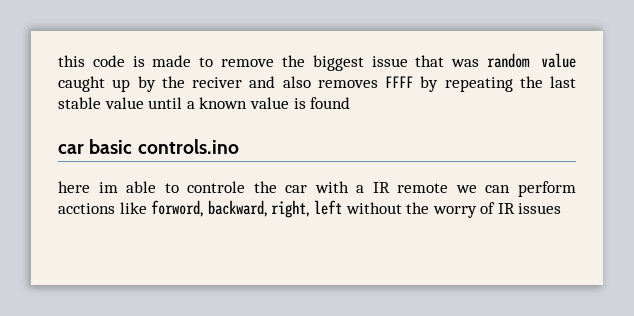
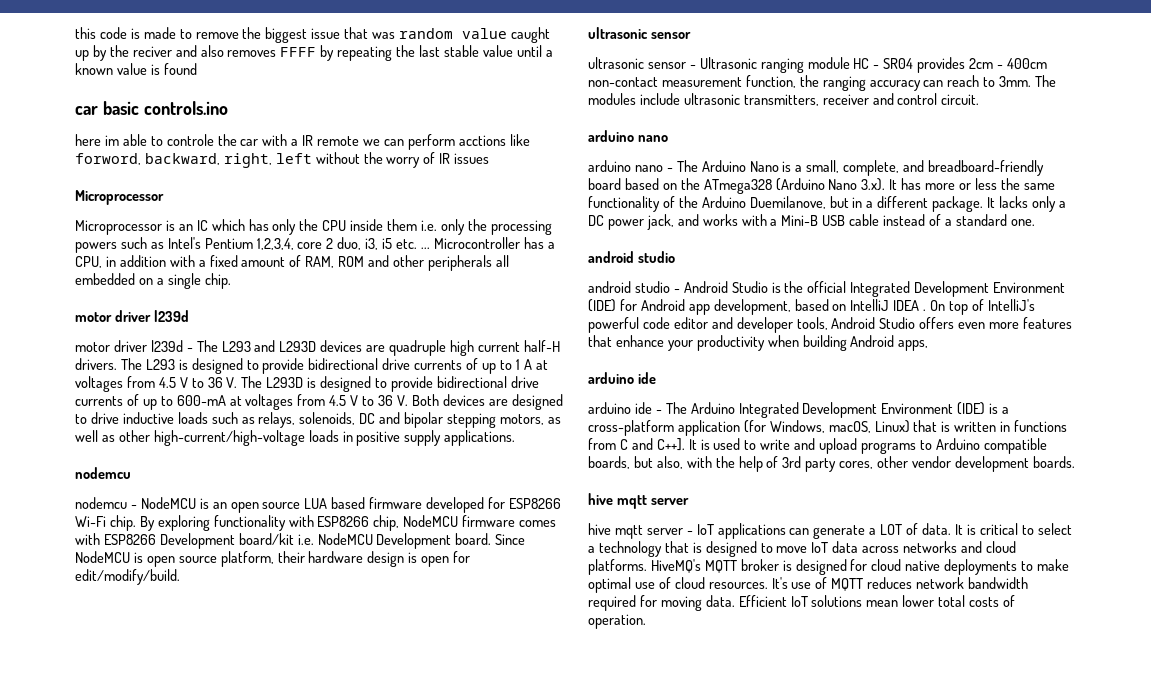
(562, 208) none -> [75,190,164,205] [75,219,552,235] [75,237,555,253] [75,255,509,271] [75,273,231,289] [75,310,189,322] [75,340,560,356] [75,358,548,374] [75,376,539,392] [75,394,563,410] [75,412,561,428] [75,430,516,446] [75,467,131,479] [75,497,561,513] [75,515,557,531] [75,533,526,549] [75,551,471,567] [75,569,180,585] [588,27,691,39] [588,57,1047,73] [588,75,1057,91] [588,93,980,106] [588,130,668,142] [588,160,1045,176] [588,178,1055,194] [588,196,1066,212] [588,214,1035,230] [588,251,675,263] [588,281,1066,297] [588,299,1035,315] [588,317,1073,333] [588,335,929,351] [588,372,656,384] [588,402,1010,418] [588,420,1068,436] [588,438,1047,454] [588,456,1075,472] [588,493,689,509] [588,523,1072,539] [588,541,1016,557] [588,559,1070,575] [588,577,1029,593] [588,595,1016,611] [588,614,646,629] // Microprocessor // Microprocessor is an IC which has only the CPU inside them i.e. only the processing powers such as Intel's Pentium 1,2,3,4, core 2 duo, i3, i5 etc. ... Microcontroller has a CPU, in addition with a fixed amount of RAM, ROM and other peripherals all embedded on a single chip. // motor driver l239d // motor driver l239d - The L293 and L293D devices are quadruple high current half-H drivers. The L293 is designed to provide bidirectional drive currents of up to 1 A at voltages from 4.5 V to 36 V. The L293D is designed to provide bidirectional drive currents of up to 600-mA at voltages from 4.5 V to 36 V. Both devices are designed to drive inductive loads such as relays, solenoids, DC and bipolar stepping motors, as well as other high-current/high-voltage loads in positive supply applications. // nodemcu // nodemcu - NodeMCU is an open source LUA based firmware developed for ESP8266 Wi-Fi chip. By exploring functionality with ESP8266 chip, NodeMCU firmware comes with ESP8266 Development board/kit i.e. NodeMCU Development board. Since NodeMCU is open source platform, their hardware design is open for edit/modify/build. // ultrasonic sensor // ultrasonic sensor - Ultrasonic ranging module HC - SR04 provides 2cm - 400cm non-contact measurement function, the ranging accuracy can reach to 3mm. The modules include ultrasonic transmitters, receiver and control circuit. // arduino nano // arduino nano - The Arduino Nano is a small, complete, and breadboard-friendly board based on the ATmega328 (Arduino Nano 3.x). It has more or less the same functionality of the Arduino Duemilanove, but in a different package. It lacks only a DC power jack, and works with a Mini-B USB cable instead of a standard one. // android studio // android studio - Android Studio is the official Integrated Development Environment (IDE) for Android app development, based on IntelliJ IDEA . On top of IntelliJ's powerful code editor and developer tools, Android Studio offers even more features that enhance your productivity when building Android apps, // arduino ide // arduino ide - The Arduino Integrated Development Environment (IDE) is a cross-platform application (for Windows, macOS, Linux) that is written in functions from C and C++]. It is used to write and upload programs to Arduino compatible boards, but also, with the help of 3rd party cores, other vendor development boards. // hive mqtt server // hive mqtt server - IoT applications can generate a LOT of data. It is critical to select a technology that is designed to move IoT data across networks and cloud platforms. HiveMQ's MQTT broker is designed for cloud native deployments to make optimal use of cloud resources. It's use of MQTT reduces network bandwidth required for moving data. Efficient IoT solutions mean lower total costs of operation.

